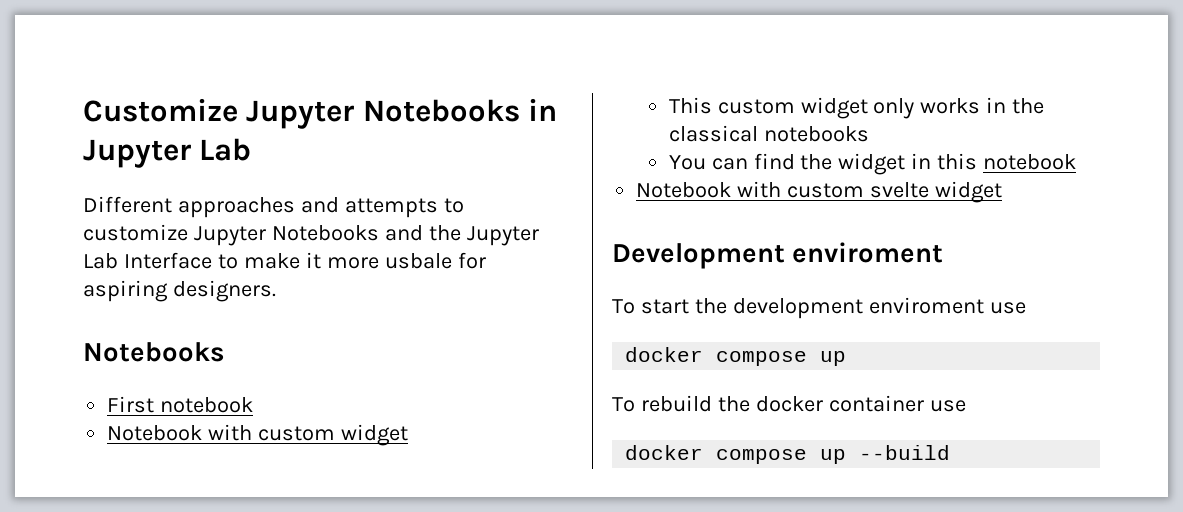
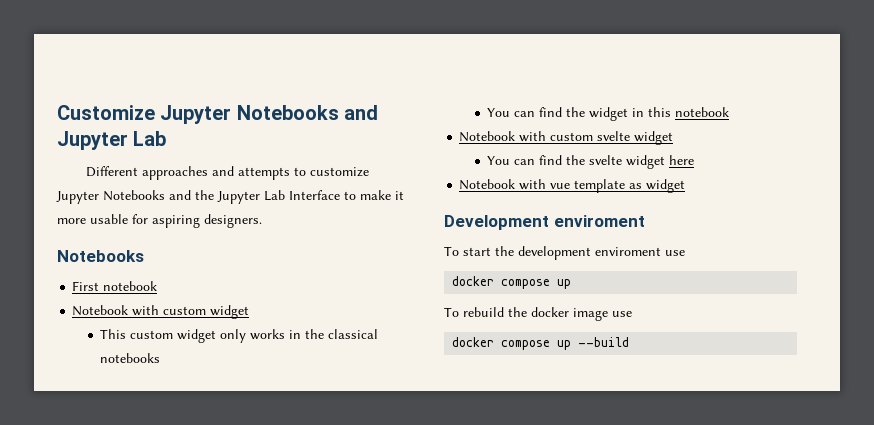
[528,98,558,121] in -> [344,105,379,120] and
[384,253,452,269] usbale -> [90,214,128,224] usable
(1002, 192) none -> [487,155,695,169] [459,179,686,193] // You can find the svelte widget here // Notebook with vue template as widget
[828,395,924,412] container -> [573,308,608,321] image

